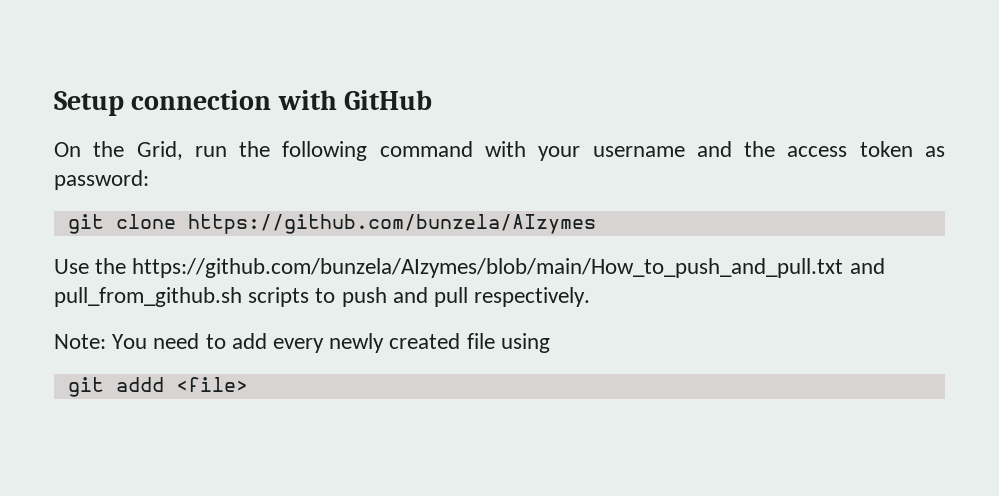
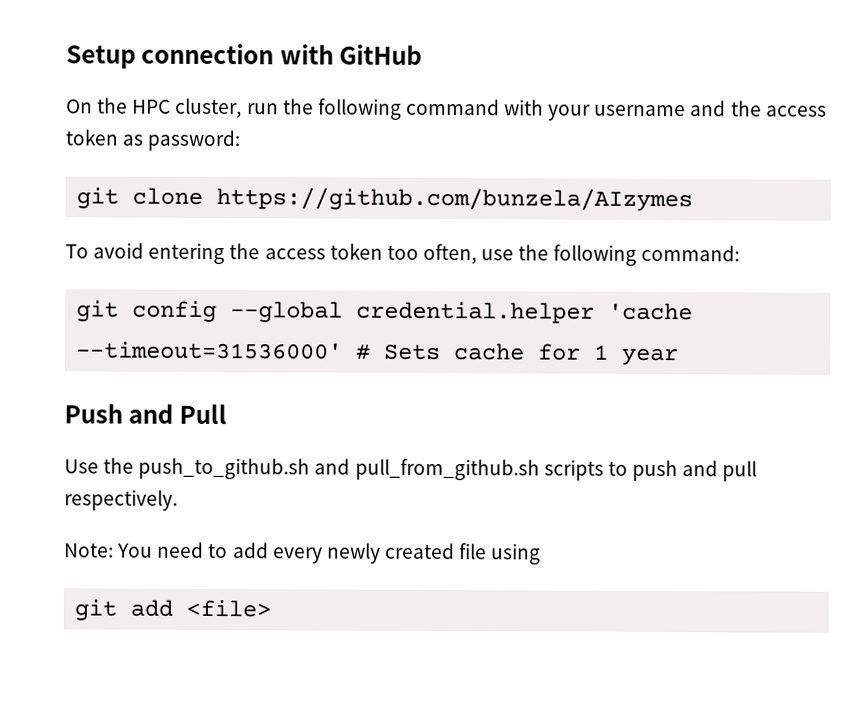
[136,141,183,160] Grid, -> [132,97,243,119] HPC cluster,
(596, 224) none -> [65,242,741,266] [76,300,694,324] [75,341,680,366] [64,403,227,425] // To avoid entering the access token too often, use the following command: // git config --global credential.helper 'cache --timeout=31536000' # Sets cache for 1 year // Push and Pull
[132,258,844,278] https://github.com/bunzela/AIzymes/blob/main/How_to_push_and_pull.txt -> [138,457,311,480] push_to_github.sh
[115,377,164,392] addd -> [130,599,174,617] add

